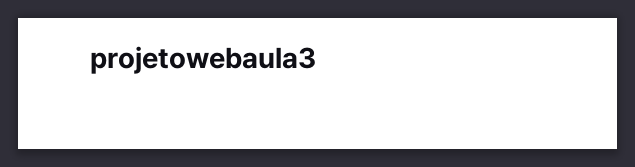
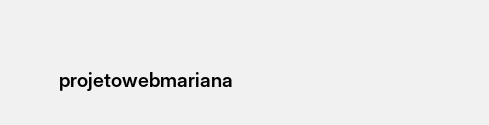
[90,46,316,74] projetowebaula3 -> [59,72,233,91] projetowebmariana

